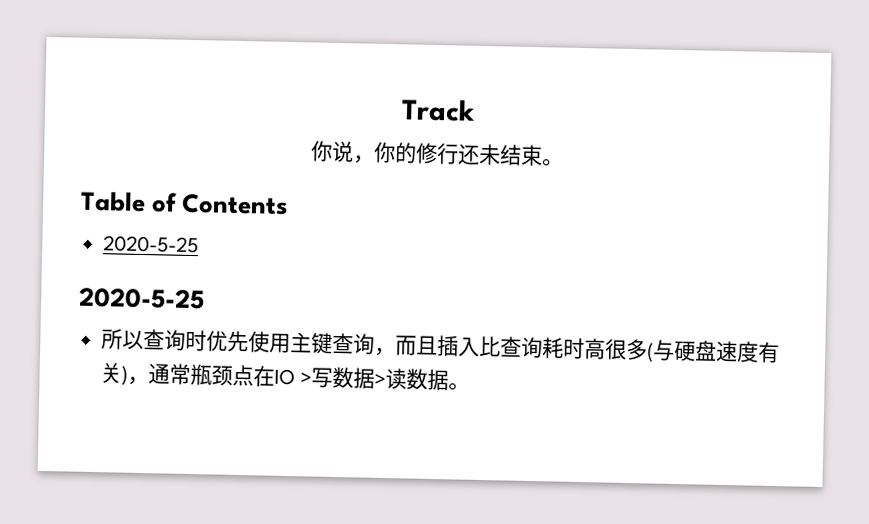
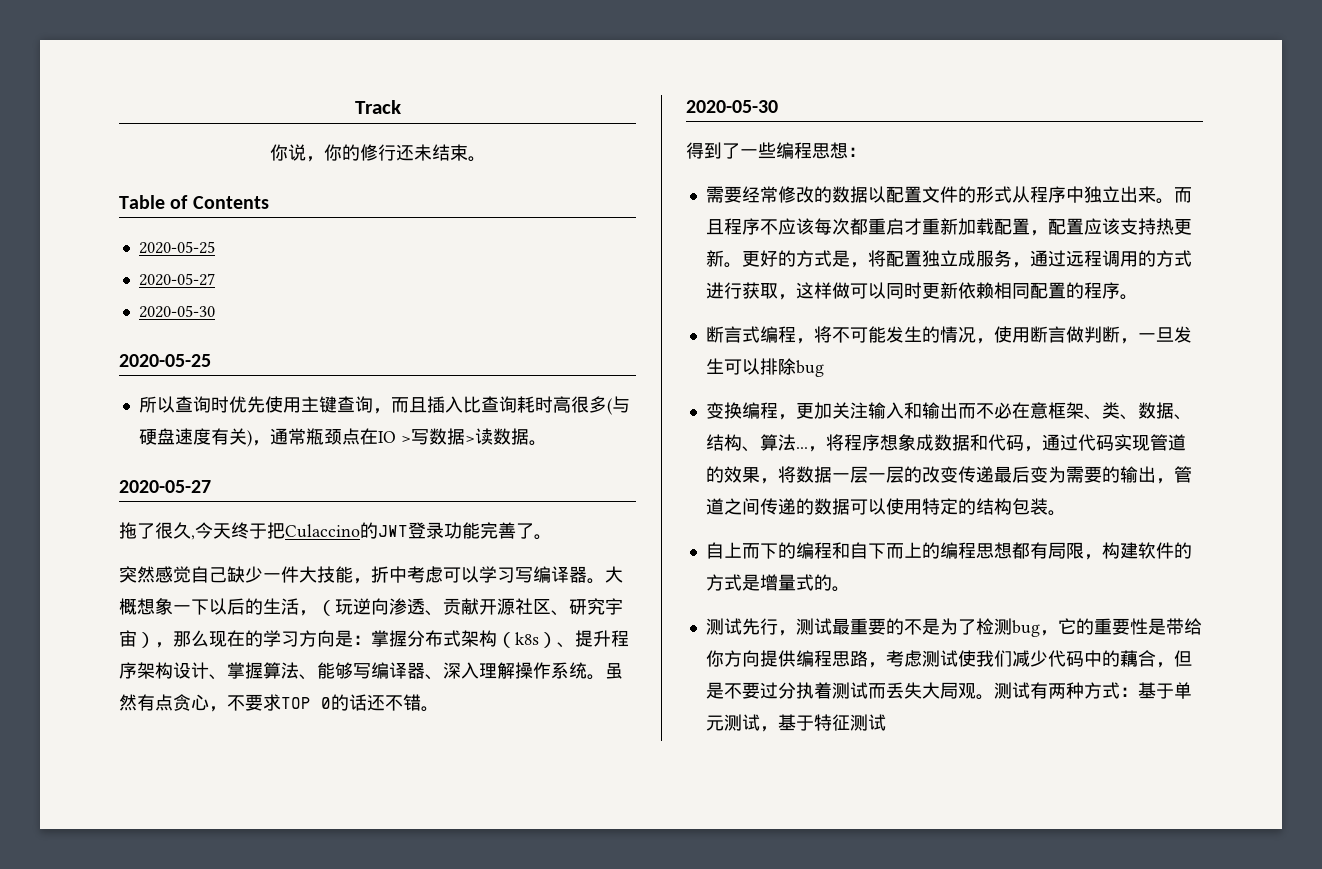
[103,235,200,254] [79,287,205,310] 2020-5-25 // 2020-5-25 -> [138,241,215,254] [138,273,215,286] [138,305,215,318] [119,354,211,367] 2020-05-25 // 2020-05-27 // 2020-05-30 // 2020-05-25
(470, 386) none -> [119,480,211,493] [119,522,552,540] [119,566,623,584] [119,598,623,616] [119,630,629,648] [119,662,623,680] [119,694,439,712] [686,100,778,113] [686,142,866,159] [705,186,1192,204] [705,218,1192,236] [705,250,1192,268] [705,282,1138,300] [705,326,1192,344] [705,358,824,377] [705,402,1192,420] [705,434,1186,452] [705,466,1192,484] [705,498,1066,516] [705,542,1192,560] [705,574,850,592] [705,618,1202,637] [705,650,1192,668] [705,682,1192,700] [705,714,886,732] // 2020-05-27 // 拖了很久,今天终于把Culaccino的JWT登录功能完善了。 // 突然感觉自己缺少一件大技能，折中考虑可以学习写编译器。大概想象一下以后的生活，（玩逆向渗透、贡献开源社区、研究宇宙），那么现在的学习方向是：掌握分布式架构（k8s）、提升程序架构设计、掌握算法、能够写编译器、深入理解操作系统。虽然有点贪心，不要求TOP 0的话还不错。 // 2020-05-30 // 得到了一些编程思想： // 需要经常修改的数据以配置文件的形式从程序中独立出来。而且程序不应该每次都重启才重新加载配置，配置应该支持热更新。更好的方式是，将配置独立成服务，通过远程调用的方式进行获取，这样做可以同时更新依赖相同配置的程序。 // 断言式编程，将不可能发生的情况，使用断言做判断，一旦发生可以排除bug // 变换编程，更加关注输入和输出而不必在意框架、类、数据、结构、算法...，将程序想象成数据和代码，通过代码实现管道的效果，将数据一层一层的改变传递最后变为需要的输出，管道之间传递的数据可以使用特定的结构包装。 // 自上而下的编程和自下而上的编程思想都有局限，构建软件的方式是增量式的。 // 测试先行，测试最重要的不是为了检测bug，它的重要性是带给你方向提供编程思路，考虑测试使我们减少代码中的藕合，但是不要过分执着测试而丢失大局观。测试有两种方式：基于单元测试，基于特征测试

